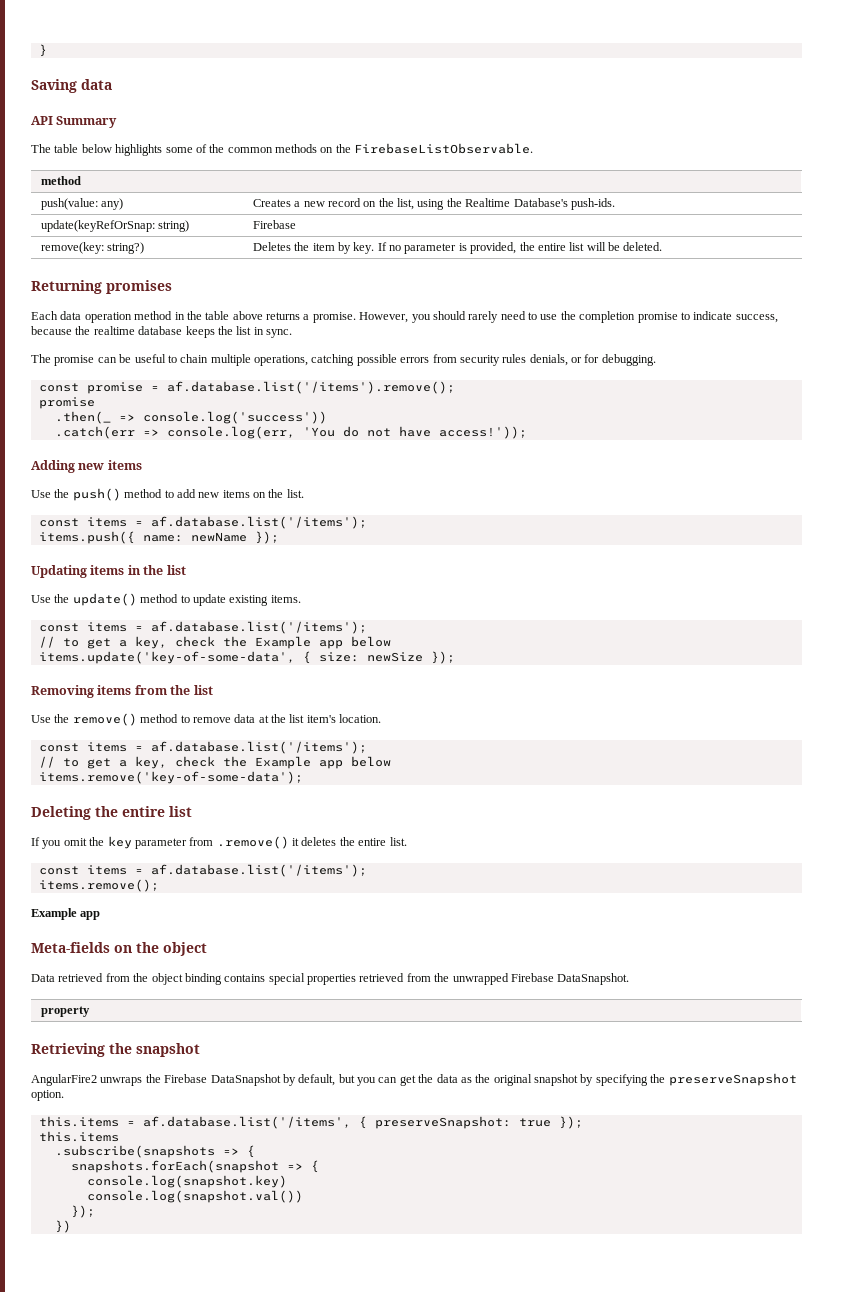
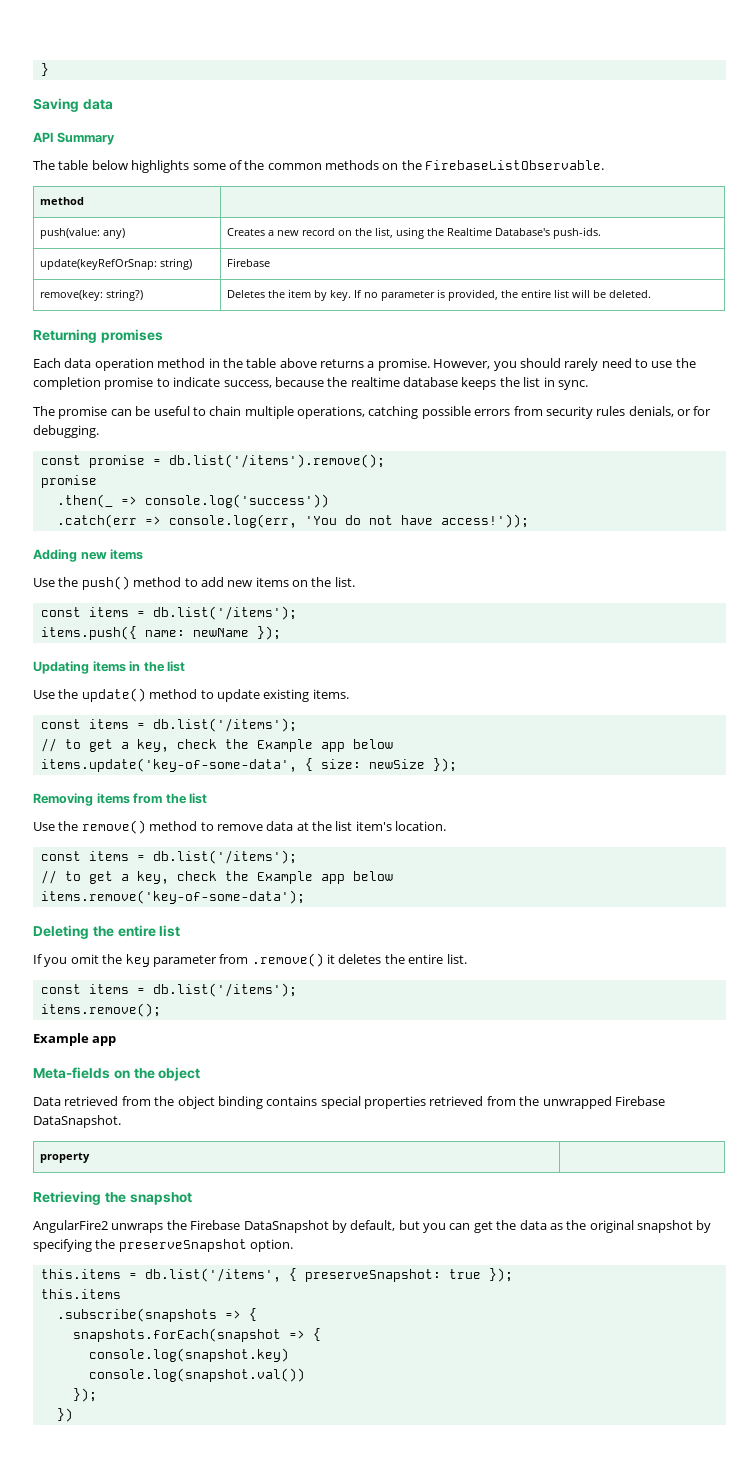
[166,381,455,394] af.database.list('/items').remove(); -> [168,454,385,468] db.list('/items').remove();
[150,516,367,529] af.database.list('/items'); -> [152,606,297,620] db.list('/items');
[150,621,367,634] af.database.list('/items'); -> [152,718,297,732] db.list('/items');
[150,741,367,754] af.database.list('/items'); -> [152,850,297,864] db.list('/items');
[150,864,367,877] af.database.list('/items'); -> [152,983,297,997] db.list('/items');
[142,1116,351,1129] af.database.list('/items', -> [144,1268,281,1282] db.list('/items',

